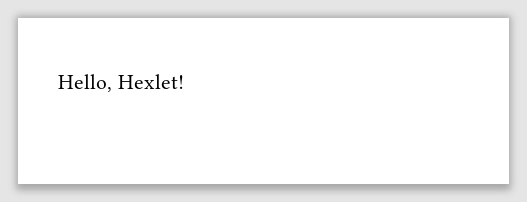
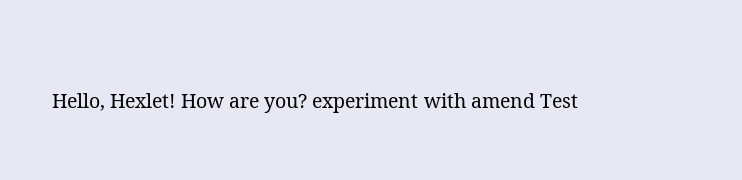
(184, 81) none -> [180,93,579,113] How are you? experiment with amend Test

